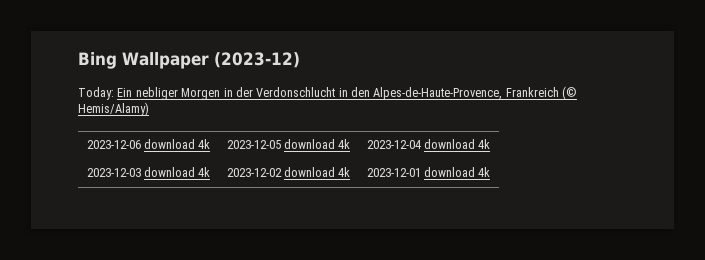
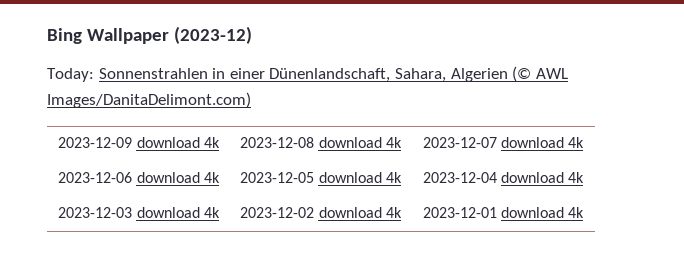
[117,86,578,100] [78,102,149,116] Ein nebliger Morgen in der Verdonschlucht in den Alpes-de-Haute-Provence, Frankreich (© Hemis/Alamy) -> [98,66,568,82] [47,92,251,108] [58,137,220,148] [240,137,402,148] [422,137,585,148] Sonnenstrahlen in einer Dünenlandschaft, Sahara, Algerien (© AWL Images/DanitaDelimont.com) // 2023-12-09 download 4k | 2023-12-08 download 4k | 2023-12-07 download 4k

